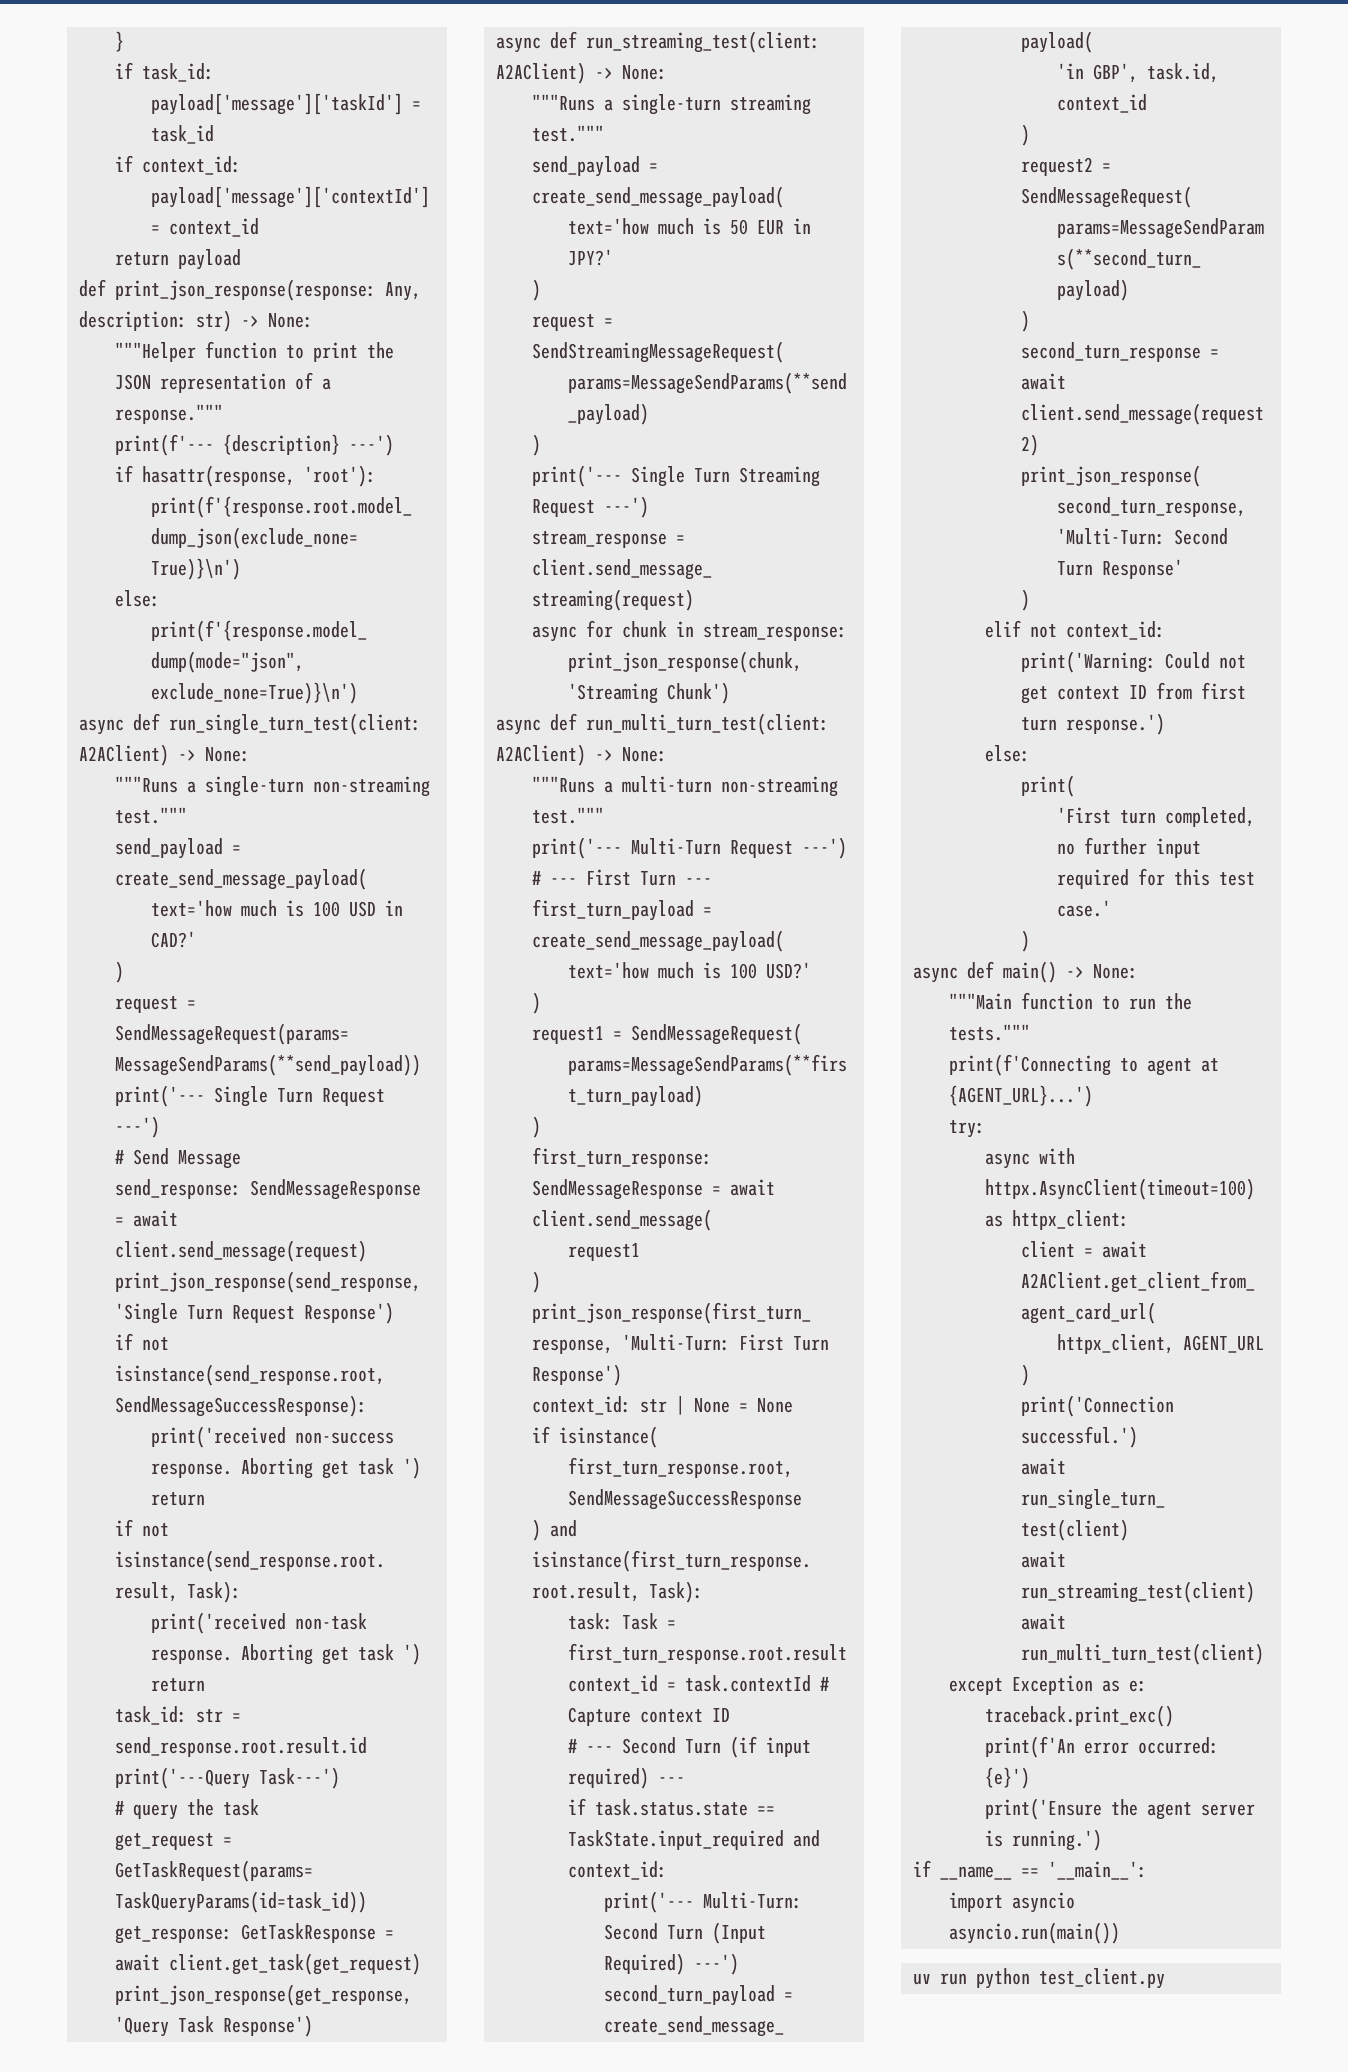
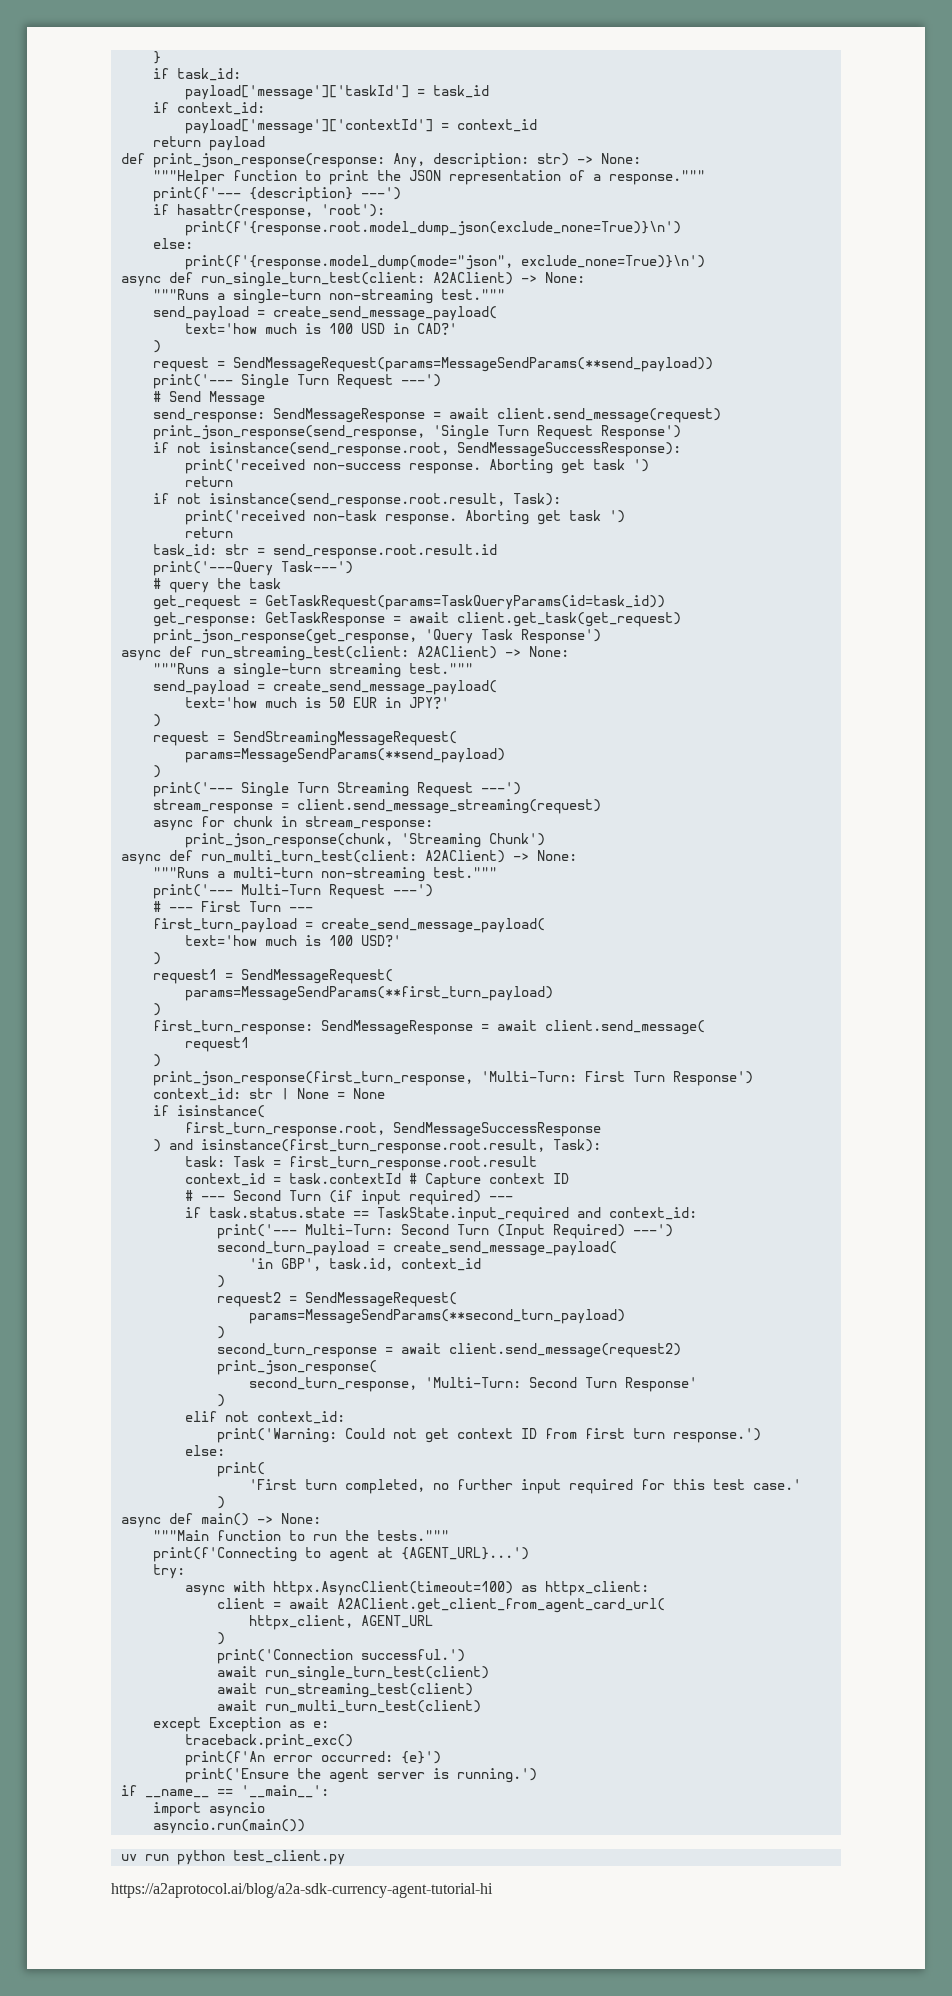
(1165, 1978) none -> [111,1883,493,1898] // https://a2aprotocol.ai/blog/a2a-sdk-currency-agent-tutorial-hi

